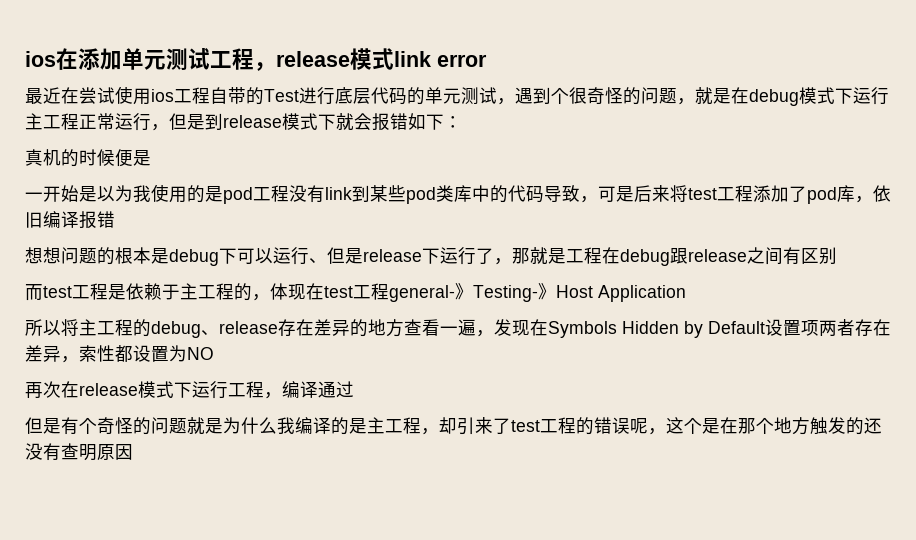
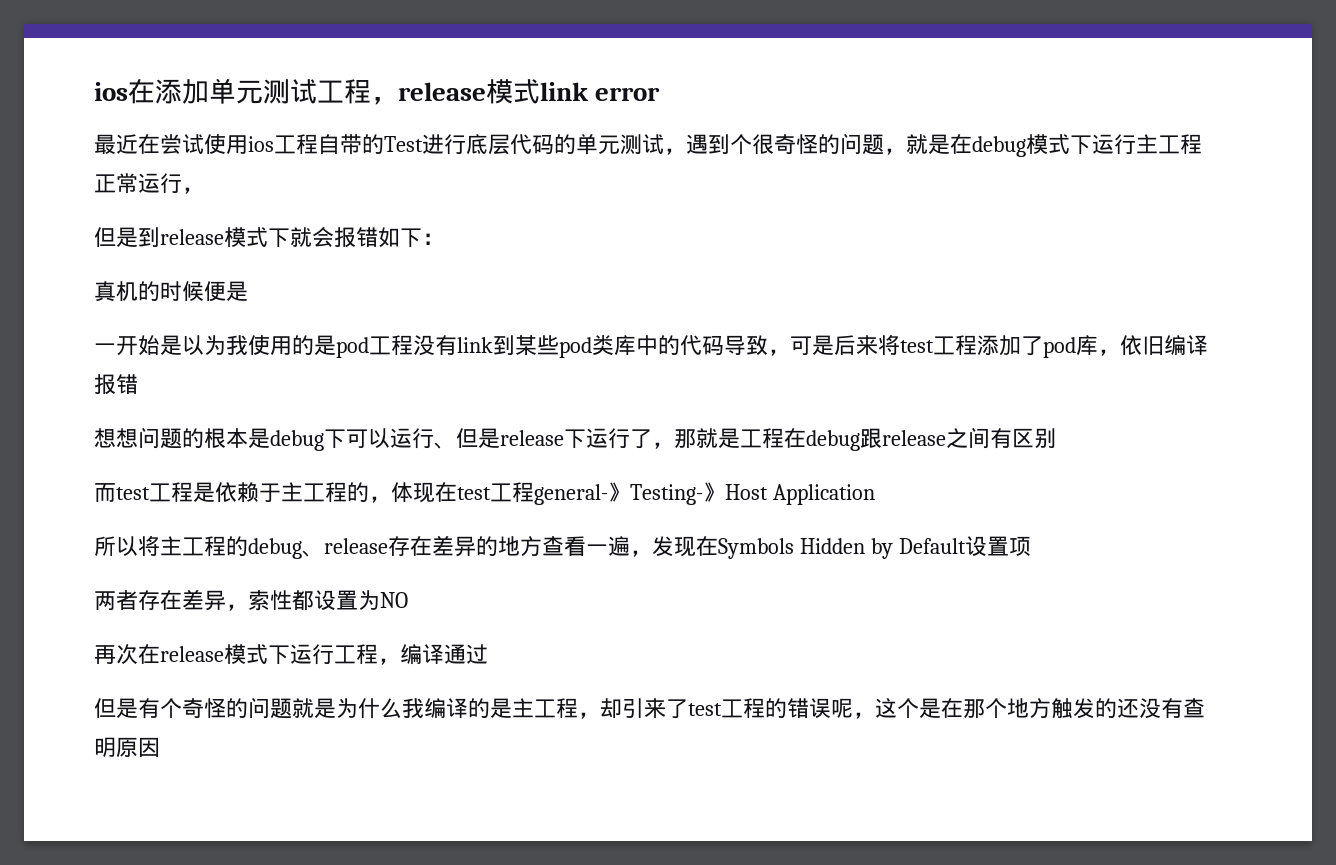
(169, 127) none -> (204, 190) //
(819, 328) none -> (1031, 546) //

